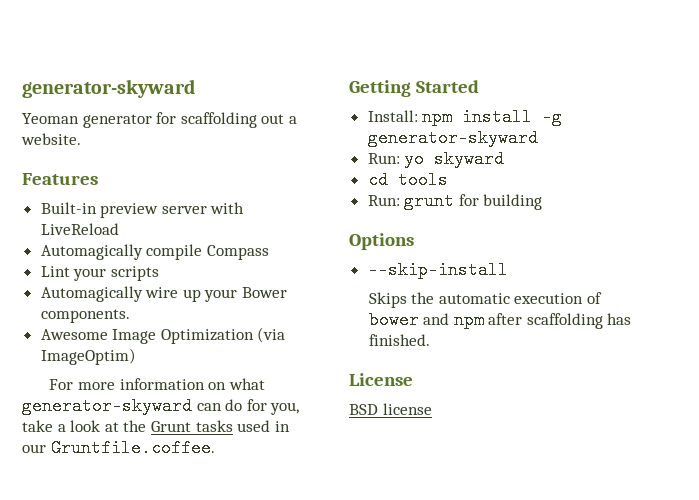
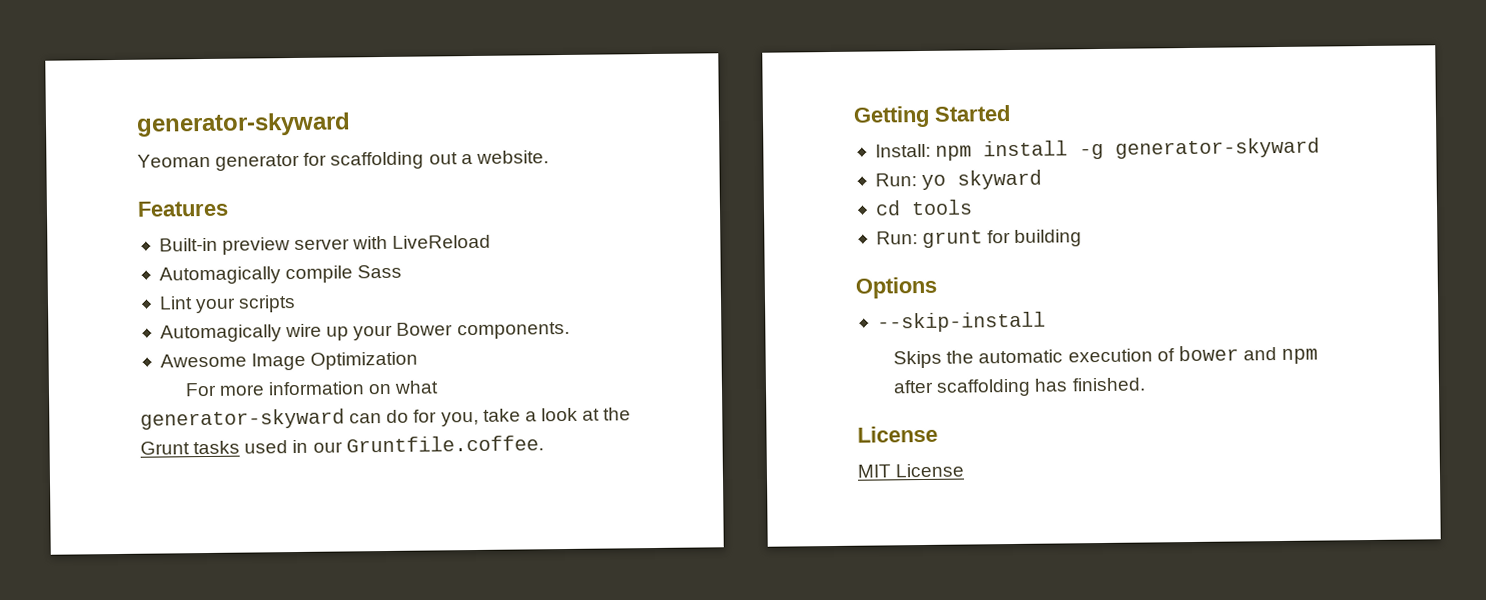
[206,245,269,260] Compass -> [357,264,403,279] Sass
[257,327,286,343] [40,348,136,365] (via ImageOptim) -> (419, 360) none
[349,403,432,415] BSD license -> [857,463,965,478] MIT License

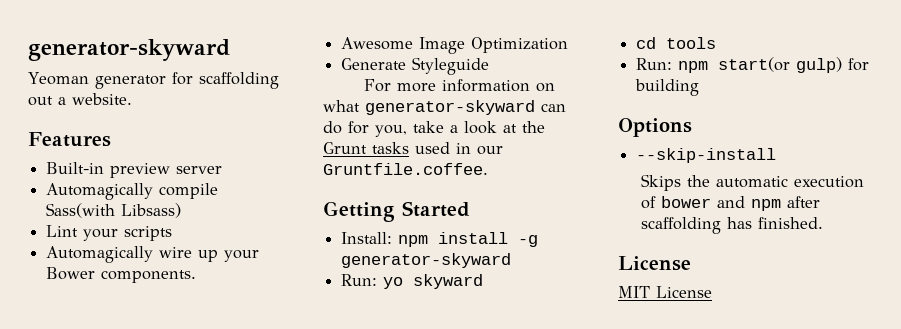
[352,234,492,250] with LiveReload -> (223, 170) none
[357,264,403,279] Sass -> [46,203,182,218] Sass(with Libsass)
(419, 360) none -> [341,57,490,75] // Generate Styleguide
[922,230,984,248] grunt -> [678,57,843,73] npm start(or gulp)

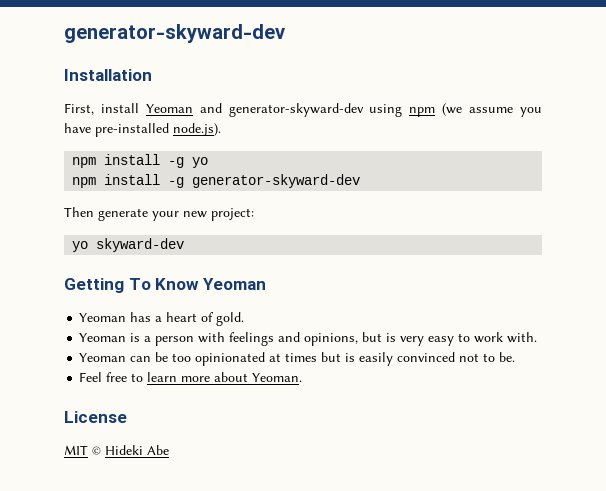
[28,39,230,61] [28,72,279,89] [28,93,132,106] [28,132,111,147] [46,162,223,178] [46,183,219,200] [46,203,182,218] [46,225,173,241] [46,246,260,263] [46,267,197,283] [341,37,569,54] [341,57,490,75] [364,79,556,92] [323,100,566,115] [323,121,545,137] [323,142,503,155] [323,163,488,175] [323,201,470,222] [341,232,539,247] [341,253,512,268] [341,274,484,289] [636,37,717,49] [636,57,870,73] [635,79,700,96] [618,118,692,137] [636,148,777,163] [640,174,864,191] [640,196,820,211] [640,217,823,234] generator-skyward // Yeoman generator for scaffolding out a website. // Features // Built-in preview server // Automagically compile Sass(with Libsass) // Lint your scripts // Automagically wire up your Bower components. // Awesome Image Optimization // Generate Styleguide // For more information on what generator-skyward can do for you, take a look at the Grunt tasks used in our Gruntfile.coffee. // Getting Started // Install: npm install -g generator-skyward // Run: yo skyward // cd tools // Run: npm start(or gulp) for building // Options // --skip-install // Skips the automatic execution of bower and npm after scaffolding has finished. -> [64,24,285,43] [64,69,152,81] [64,103,543,117] [64,123,221,137] [72,154,209,168] [72,174,361,188] [64,207,254,221] [72,238,185,252] [64,278,266,293] [79,312,245,326] [79,332,538,346] [79,352,516,366] [79,372,303,382] generator-skyward-dev // Installation // First, install Yeoman and generator-skyward-dev using npm (we assume you have pre-installed node.js). // npm install -g yo // npm install -g generator-skyward-dev // Then generate your new project: // yo skyward-dev // Getting To Know Yeoman // Yeoman has a heart of gold. // Yeoman is a person with feelings and opinions, but is very easy to work with. // Yeoman can be too opinionated at times but is easily convinced not to be. // Feel free to learn more about Yeoman.
[656,286,712,298] License -> [92,445,169,455] © Hideki Abe

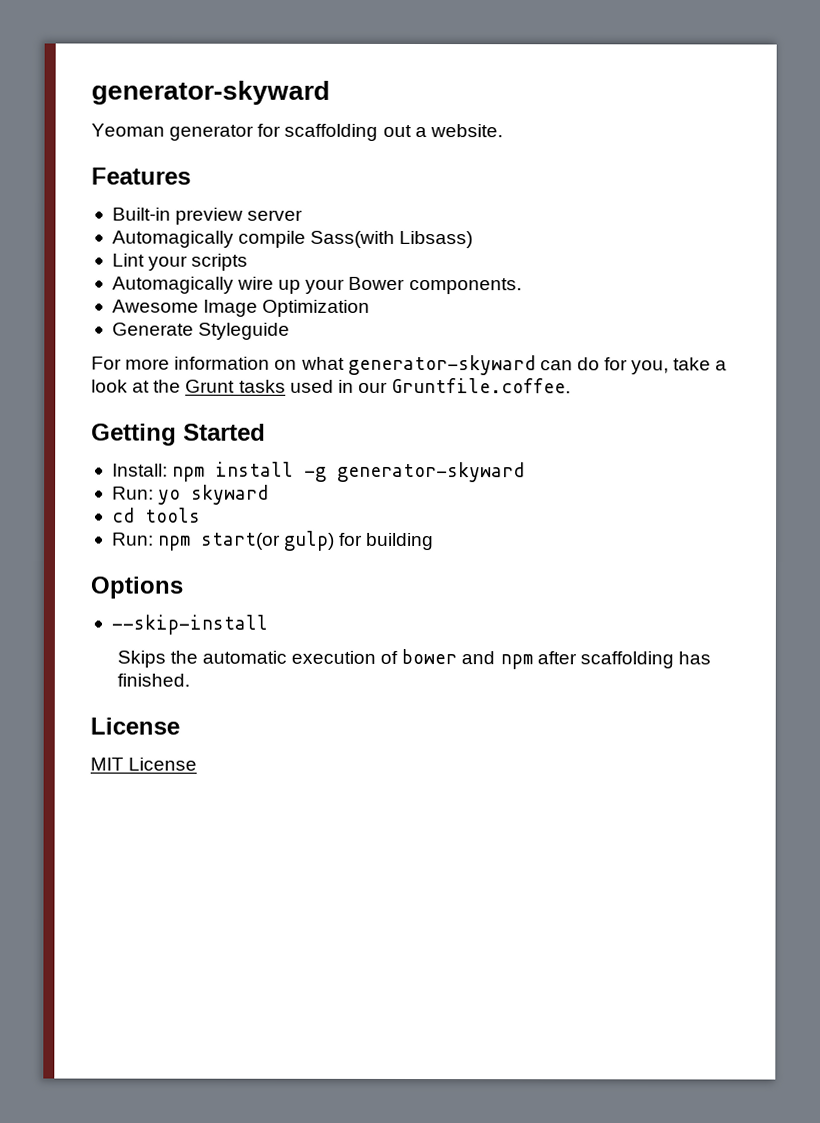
[64,24,285,43] [64,69,152,81] [64,103,543,117] [64,123,221,137] [72,154,209,168] [72,174,361,188] [64,207,254,221] [72,238,185,252] [64,278,266,293] [79,312,245,326] [79,332,538,346] [79,352,516,366] [79,372,303,382] generator-skyward-dev // Installation // First, install Yeoman and generator-skyward-dev using npm (we assume you have pre-installed node.js). // npm install -g yo // npm install -g generator-skyward-dev // Then generate your new project: // yo skyward-dev // Getting To Know Yeoman // Yeoman has a heart of gold. // Yeoman is a person with feelings and opinions, but is very easy to work with. // Yeoman can be too opinionated at times but is easily convinced not to be. // Feel free to learn more about Yeoman. -> [91,80,330,105] [91,123,503,141] [91,167,191,185] [111,207,304,225] [111,230,474,249] [111,253,249,271] [111,276,522,295] [111,299,371,317] [111,322,291,340] [91,354,728,376] [91,377,572,394] [91,423,266,446] [111,461,526,483] [111,484,270,505] [111,507,201,523] [111,530,435,551] [90,576,183,599] [110,614,268,635] [116,648,711,670] [116,673,190,687] generator-skyward // Yeoman generator for scaffolding out a website. // Features // Built-in preview server // Automagically compile Sass(with Libsass) // Lint your scripts // Automagically wire up your Bower components. // Awesome Image Optimization // Generate Styleguide // For more information on what generator-skyward can do for you, take a look at the Grunt tasks used in our Gruntfile.coffee. // Getting Started // Install: npm install -g generator-skyward // Run: yo skyward // cd tools // Run: npm start(or gulp) for building // Options // --skip-install // Skips the automatic execution of bower and npm after scaffolding has finished.
[92,445,169,455] © Hideki Abe -> [128,757,198,771] License

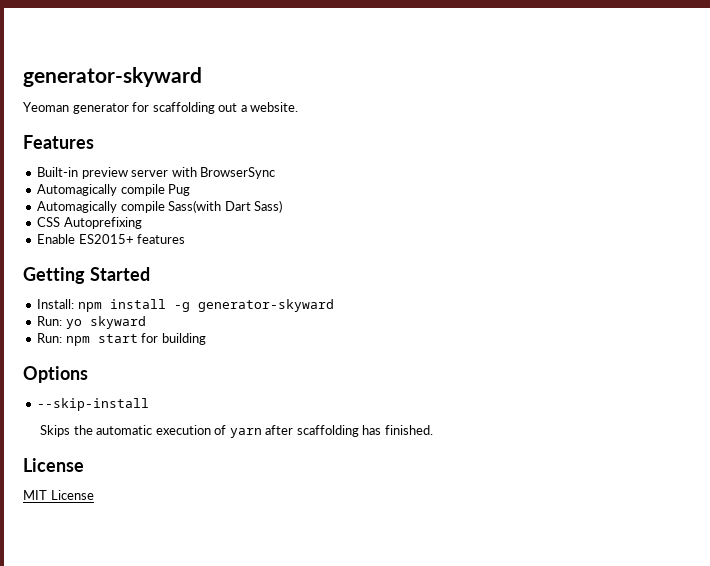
[111,230,474,249] [111,253,249,271] [111,276,522,295] [111,299,371,317] [111,322,291,340] [91,354,728,376] [91,377,572,394] // Automagically compile Sass(with Libsass) // Lint your scripts // Automagically wire up your Bower components. // Awesome Image Optimization // Generate Styleguide // For more information on what generator-skyward can do for you, take a look at the Grunt tasks used in our Gruntfile.coffee. -> [171,167,276,179] [37,184,191,196] [37,200,283,213] [37,217,142,229] [37,234,186,244] with BrowserSync // Automagically compile Pug // Automagically compile Sass(with Dart Sass) // CSS Autoprefixing // Enable ES2015+ features
[111,507,201,523] // cd tools -> (146, 322) none
[201,530,336,551] start(or gulp) -> [97,334,138,343] start
[401,648,533,670] bower and npm -> [229,428,262,438] yarn

